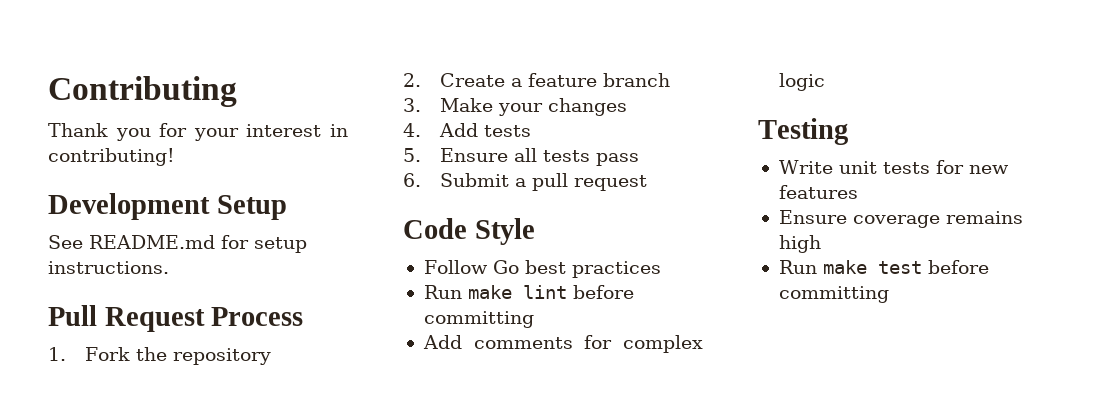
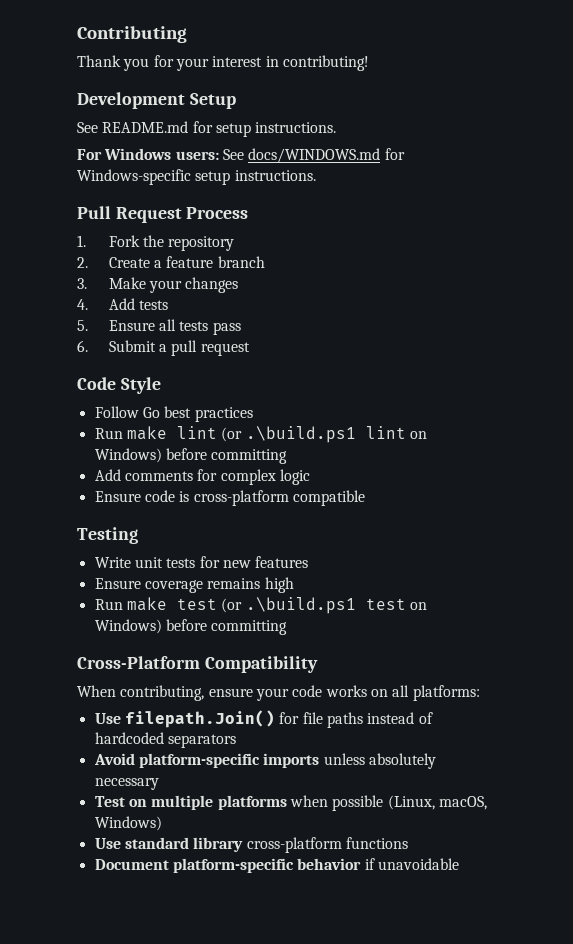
(169, 267) none -> [77,148,405,163] [77,169,316,185] // For Windows users: See docs/WINDOWS.md for Windows-specific setup instructions.
(567, 292) none -> [221,426,427,443] [94,448,162,463] (or .\build.ps1 lint on Windows)
(825, 82) none -> [94,490,365,506] // Ensure code is cross-platform compatible
[927,260,989,274] [778,286,889,303] before committing -> [221,597,427,614] [94,619,288,635] [77,656,318,673] [77,685,480,701] [94,710,433,728] [94,732,236,748] [93,753,436,769] [94,778,159,790] [94,795,487,811] [94,816,162,831] [94,837,408,853] [94,858,459,873] (or .\build.ps1 test on Windows) before committing // Cross-Platform Compatibility // When contributing, ensure your code works on all platforms: // Use filepath.Join() for file paths instead of hardcoded separators // Avoid platform-specific imports unless absolutely necessary // Test on multiple platforms when possible (Linux, macOS, Windows) // Use standard library cross-platform functions // Document platform-specific behavior if unavoidable

